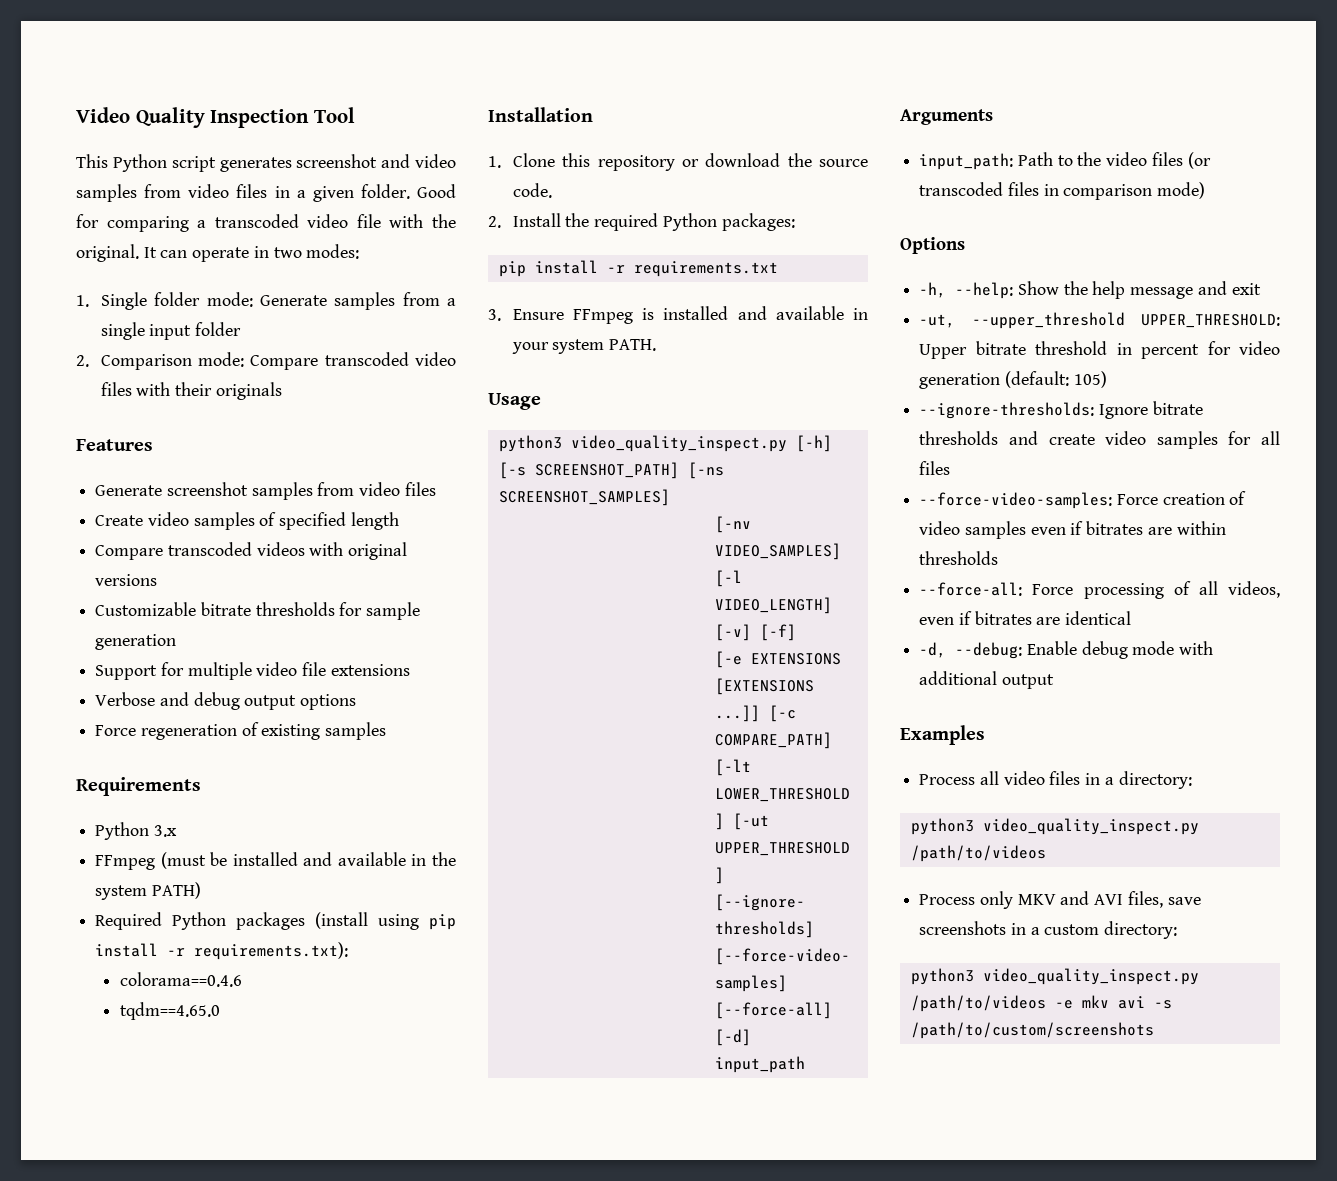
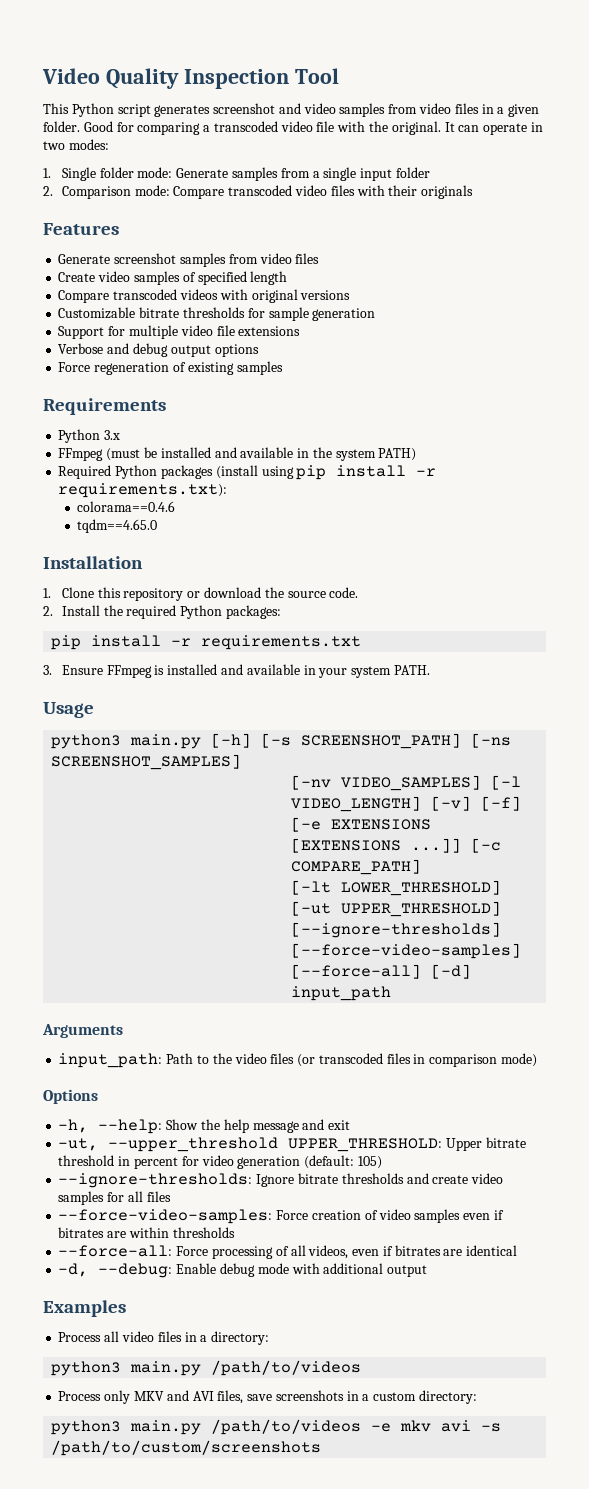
[570,435,787,452] video_quality_inspect.py -> [130,734,202,749] main.py
[982,818,1199,835] video_quality_inspect.py -> [130,1361,202,1376] main.py
[982,968,1199,985] video_quality_inspect.py -> [130,1420,202,1435] main.py

